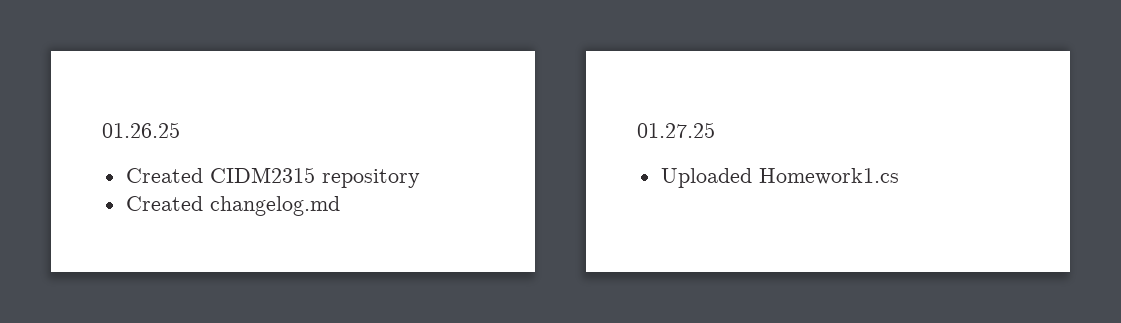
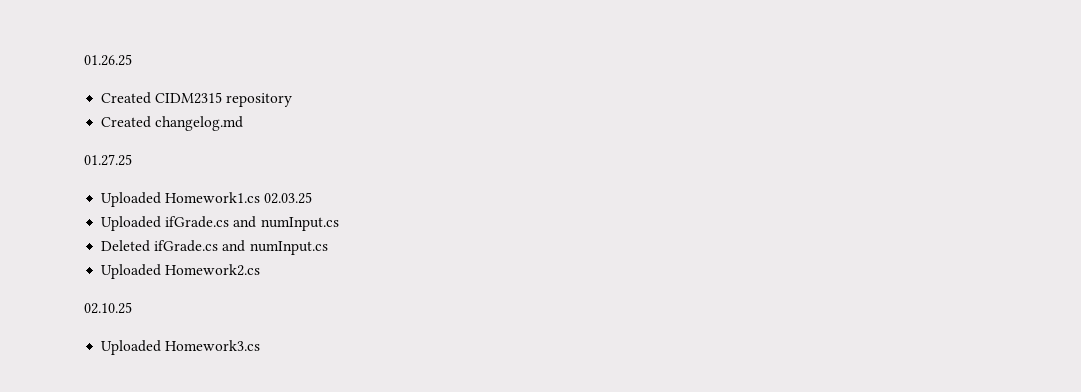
(899, 176) none -> [264,192,313,204] [101,216,339,231] [101,240,328,255] [101,264,261,279] [84,302,132,314] [101,340,261,355] 02.03.25 // Uploaded ifGrade.cs and numInput.cs // Deleted ifGrade.cs and numInput.cs // Uploaded Homework2.cs // 02.10.25 // Uploaded Homework3.cs

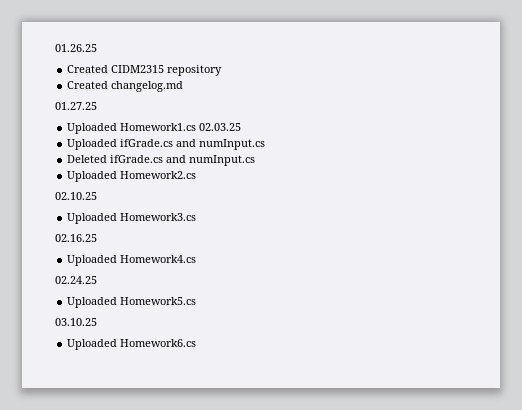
(261, 345) none -> [55,234,97,242] [67,255,197,266] [55,276,97,284] [67,297,197,308] [55,318,97,326] [67,339,197,350] // 02.16.25 // Uploaded Homework4.cs // 02.24.25 // Uploaded Homework5.cs // 03.10.25 // Uploaded Homework6.cs

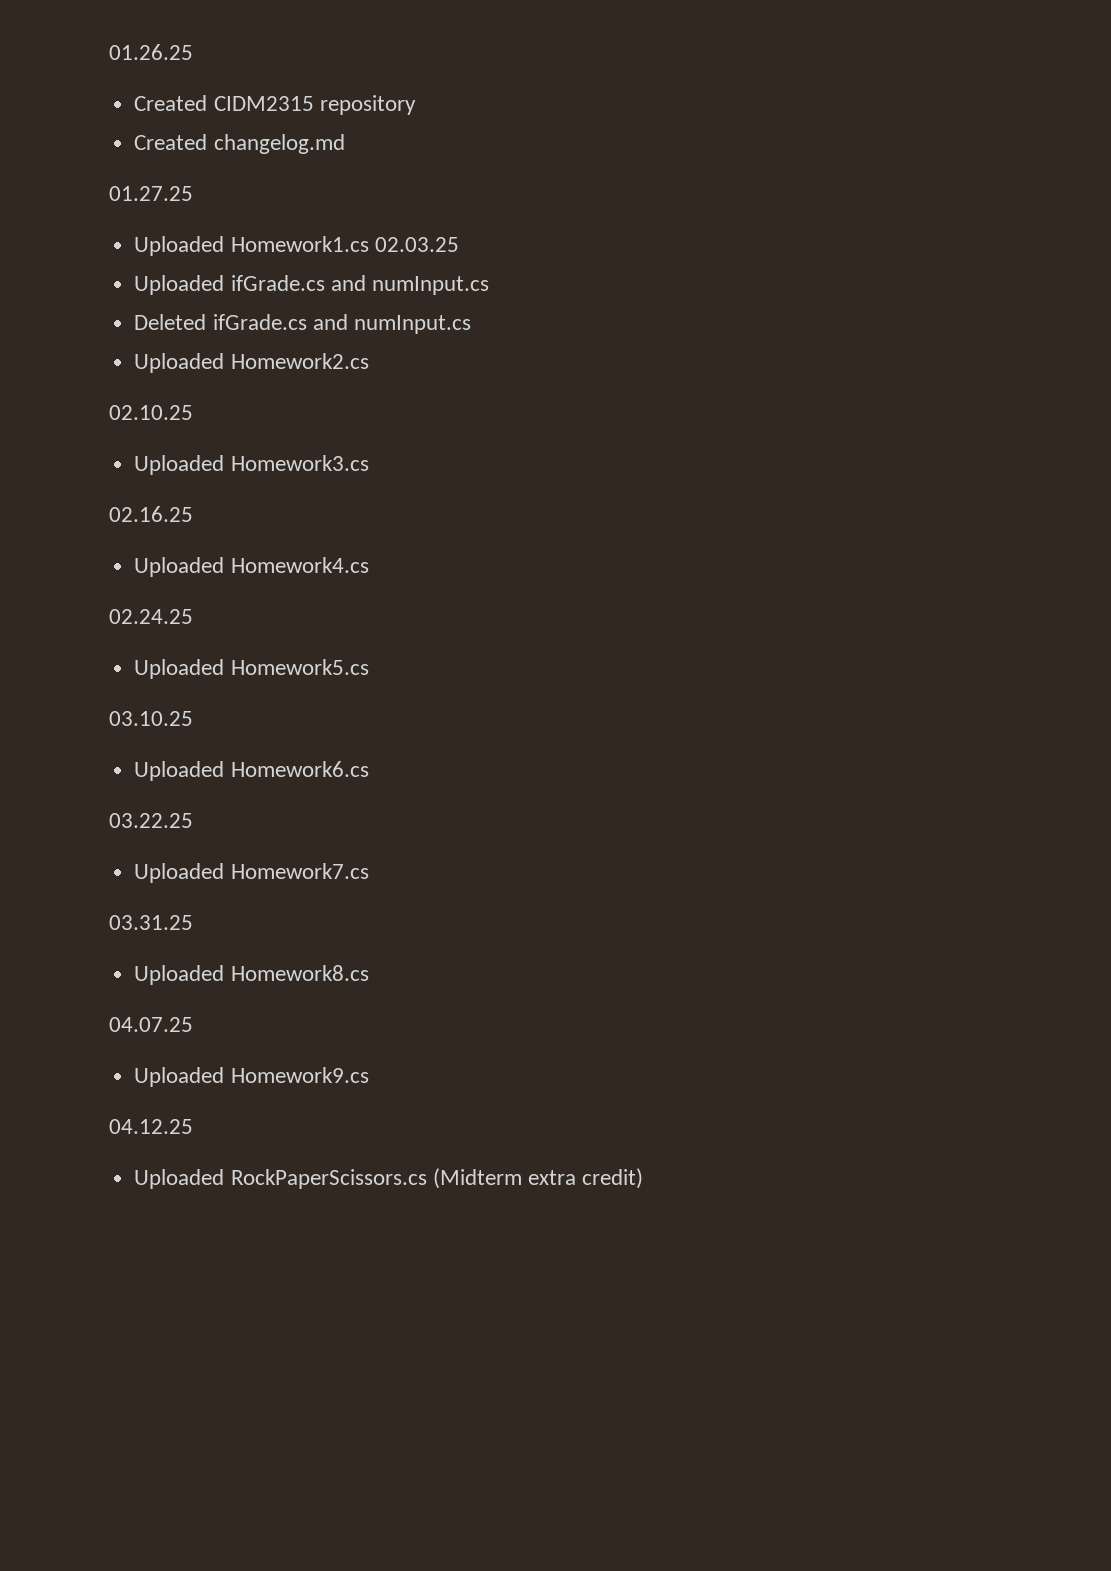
(197, 343) none -> [109,813,193,828] [134,863,369,883] [109,915,193,930] [134,965,369,985] [109,1017,193,1032] [134,1067,369,1087] [109,1119,193,1134] [134,1168,644,1189] // 03.22.25 // Uploaded Homework7.cs // 03.31.25 // Uploaded Homework8.cs // 04.07.25 // Uploaded Homework9.cs // 04.12.25 // Uploaded RockPaperScissors.cs (Midterm extra credit)

